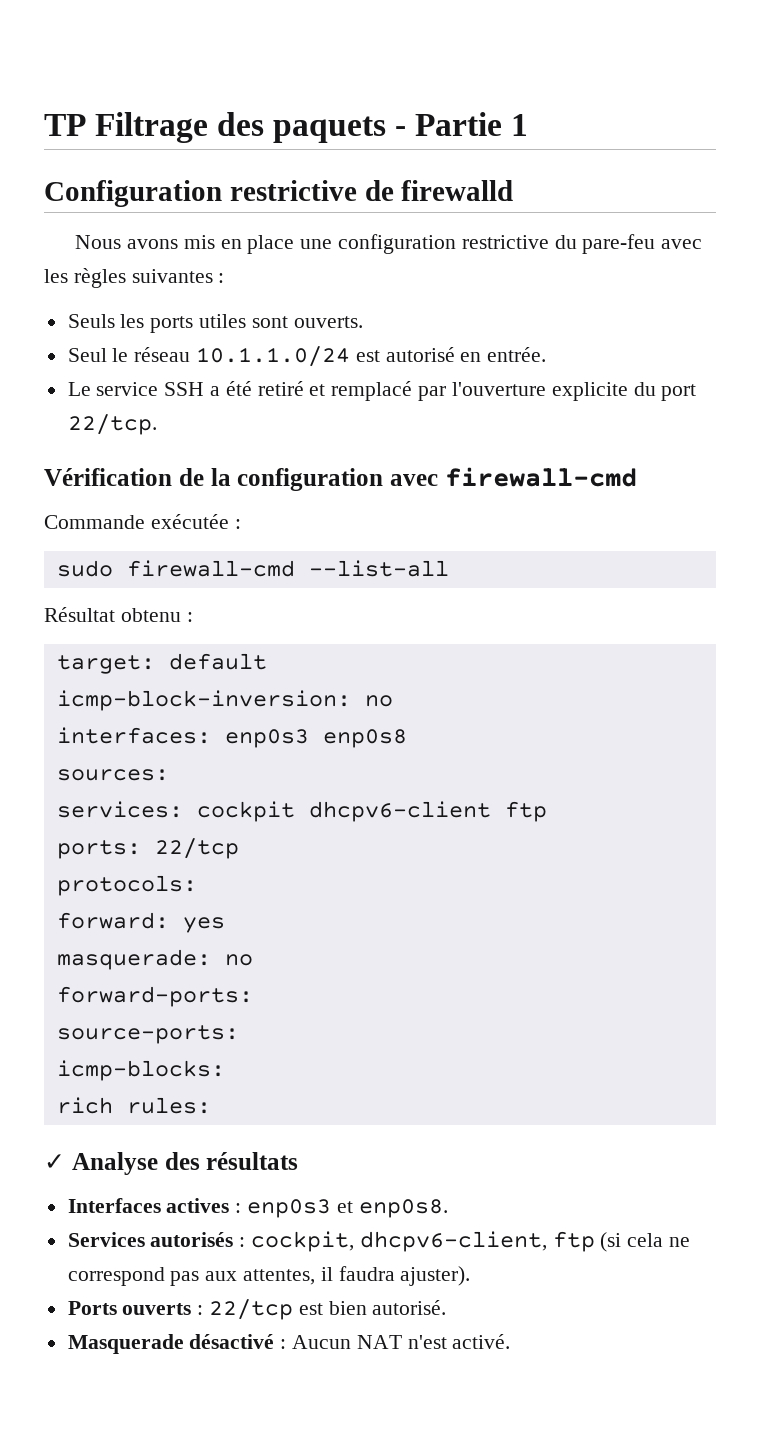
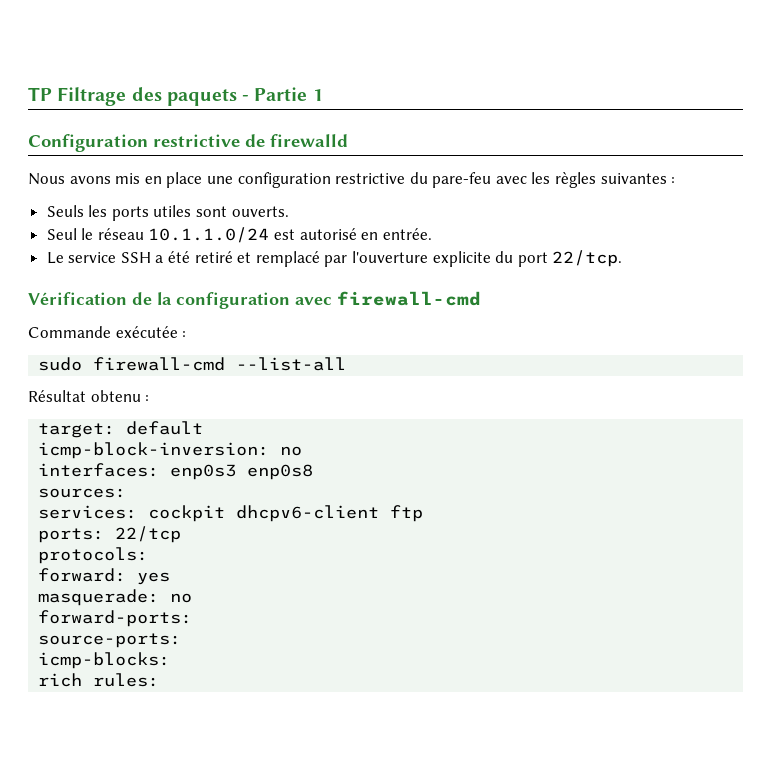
[44,1152,299,1175] [67,1198,448,1218] [67,1231,691,1252] [67,1266,471,1286] [67,1299,447,1320] [67,1334,511,1354] // ✓ Analyse des résultats // Interfaces actives : enp0s3 et enp0s8. // Services autorisés : cockpit, dhcpv6-client, ftp (si cela ne correspond pas aux attentes, il faudra ajuster). // Ports ouverts : 22/tcp est bien autorisé. // Masquerade désactivé : Aucun NAT n'est activé. -> (160, 680) none

